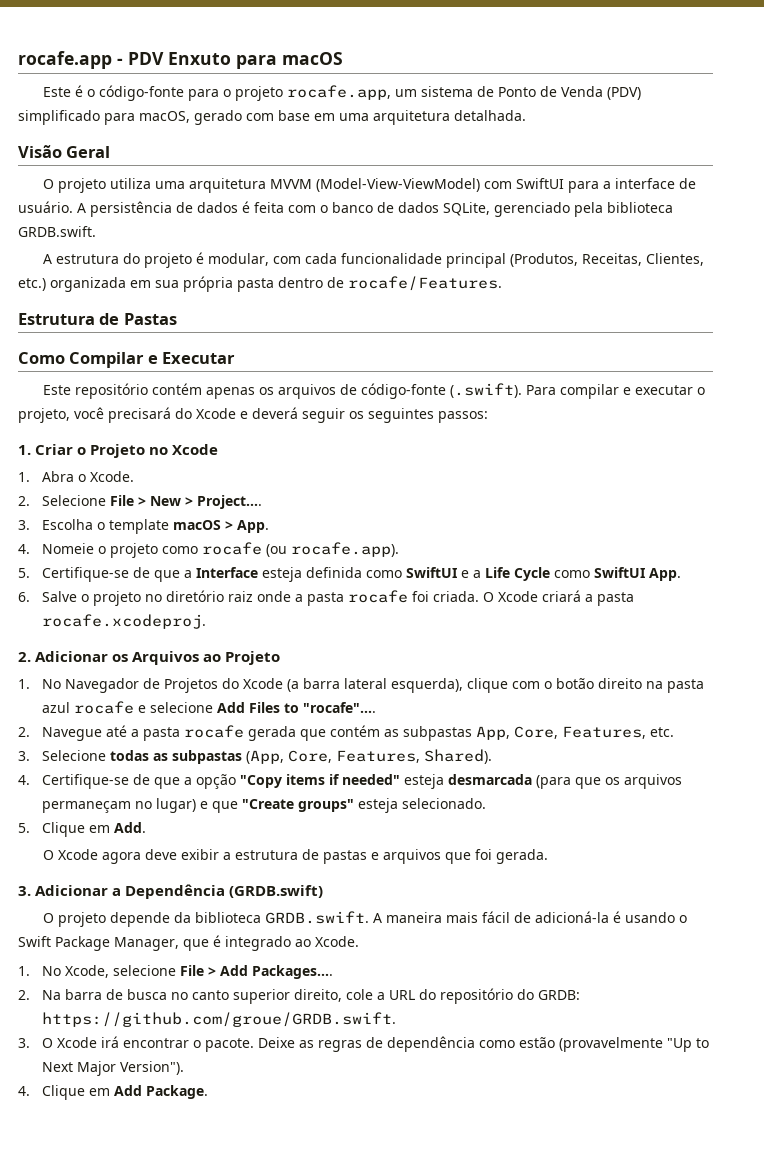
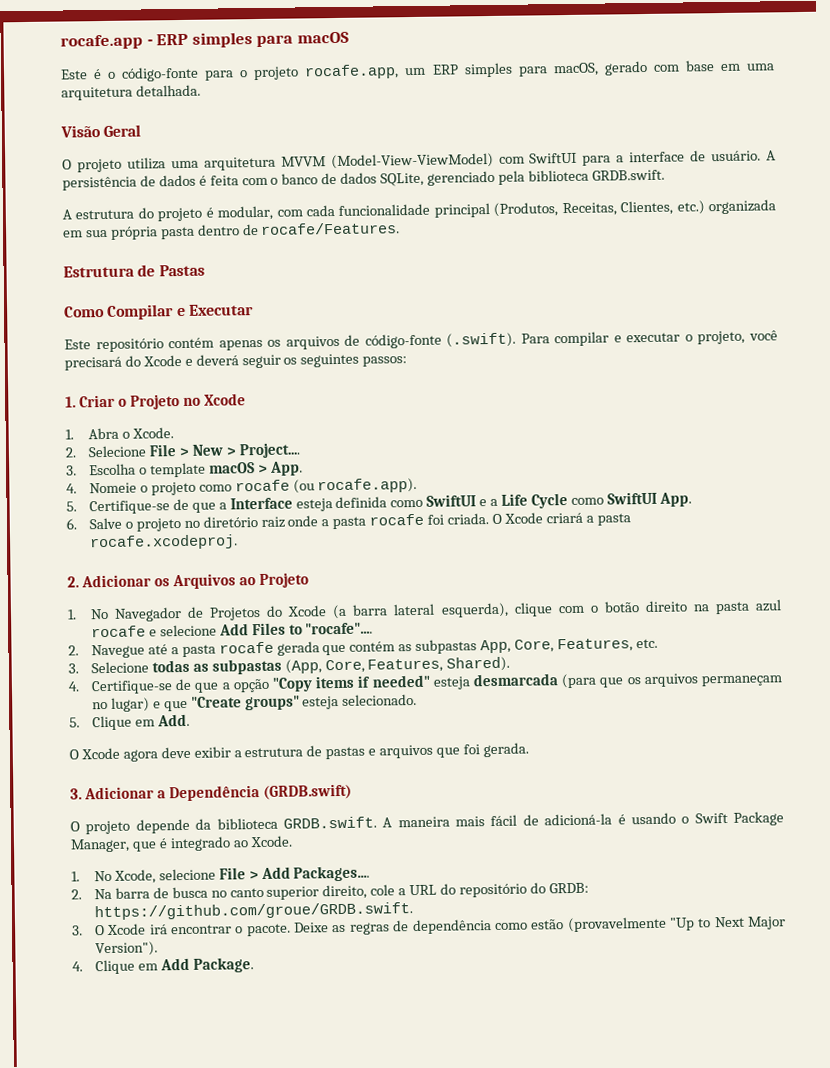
[128,52,231,65] PDV Enxuto -> [156,32,253,48] ERP simples
[420,86,641,100] [18,110,100,125] sistema de Ponto de Venda (PDV) simplificado -> [431,62,513,78] ERP simples

